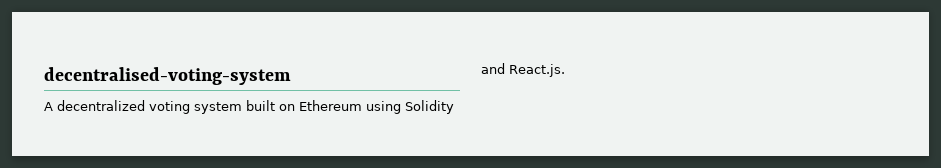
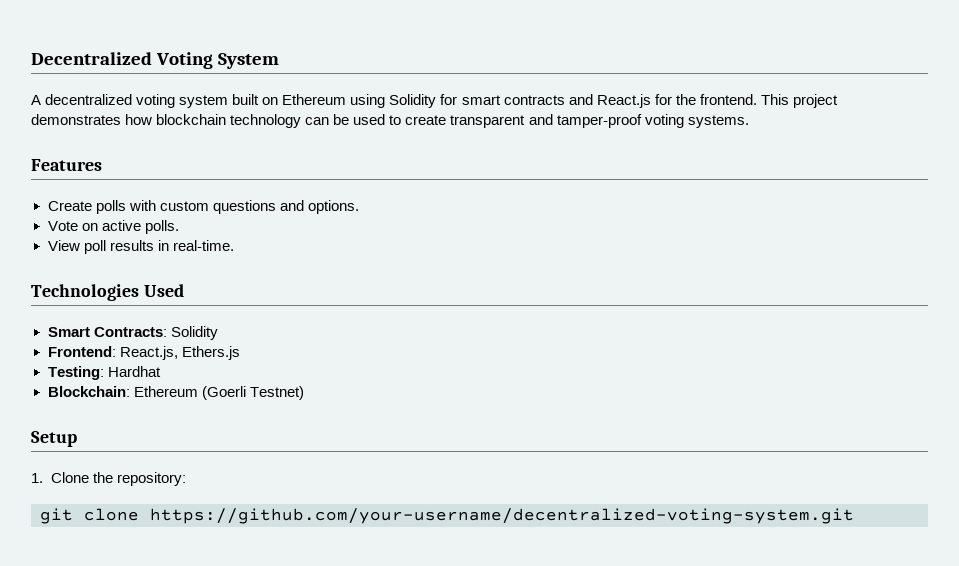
[44,67,291,85] decentralised-voting-system -> [31,52,280,69] Decentralized Voting System
[481,63,565,77] and React.js. -> [440,94,838,108] [31,114,749,128] [31,159,102,171] [47,200,359,214] [47,220,179,234] [47,240,234,254] [31,284,184,301] [47,326,218,340] [47,346,240,360] [47,366,161,380] [47,386,304,400] [31,431,77,447] [31,472,186,486] [40,508,854,524] for smart contracts and React.js for the frontend. This project demonstrates how blockchain technology can be used to create transparent and tamper-proof voting systems. // Features // Create polls with custom questions and options. // Vote on active polls. // View poll results in real-time. // Technologies Used // Smart Contracts: Solidity // Frontend: React.js, Ethers.js // Testing: Hardhat // Blockchain: Ethereum (Goerli Testnet) // Setup // 1. Clone the repository: // git clone https://github.com/your-username/decentralized-voting-system.git

